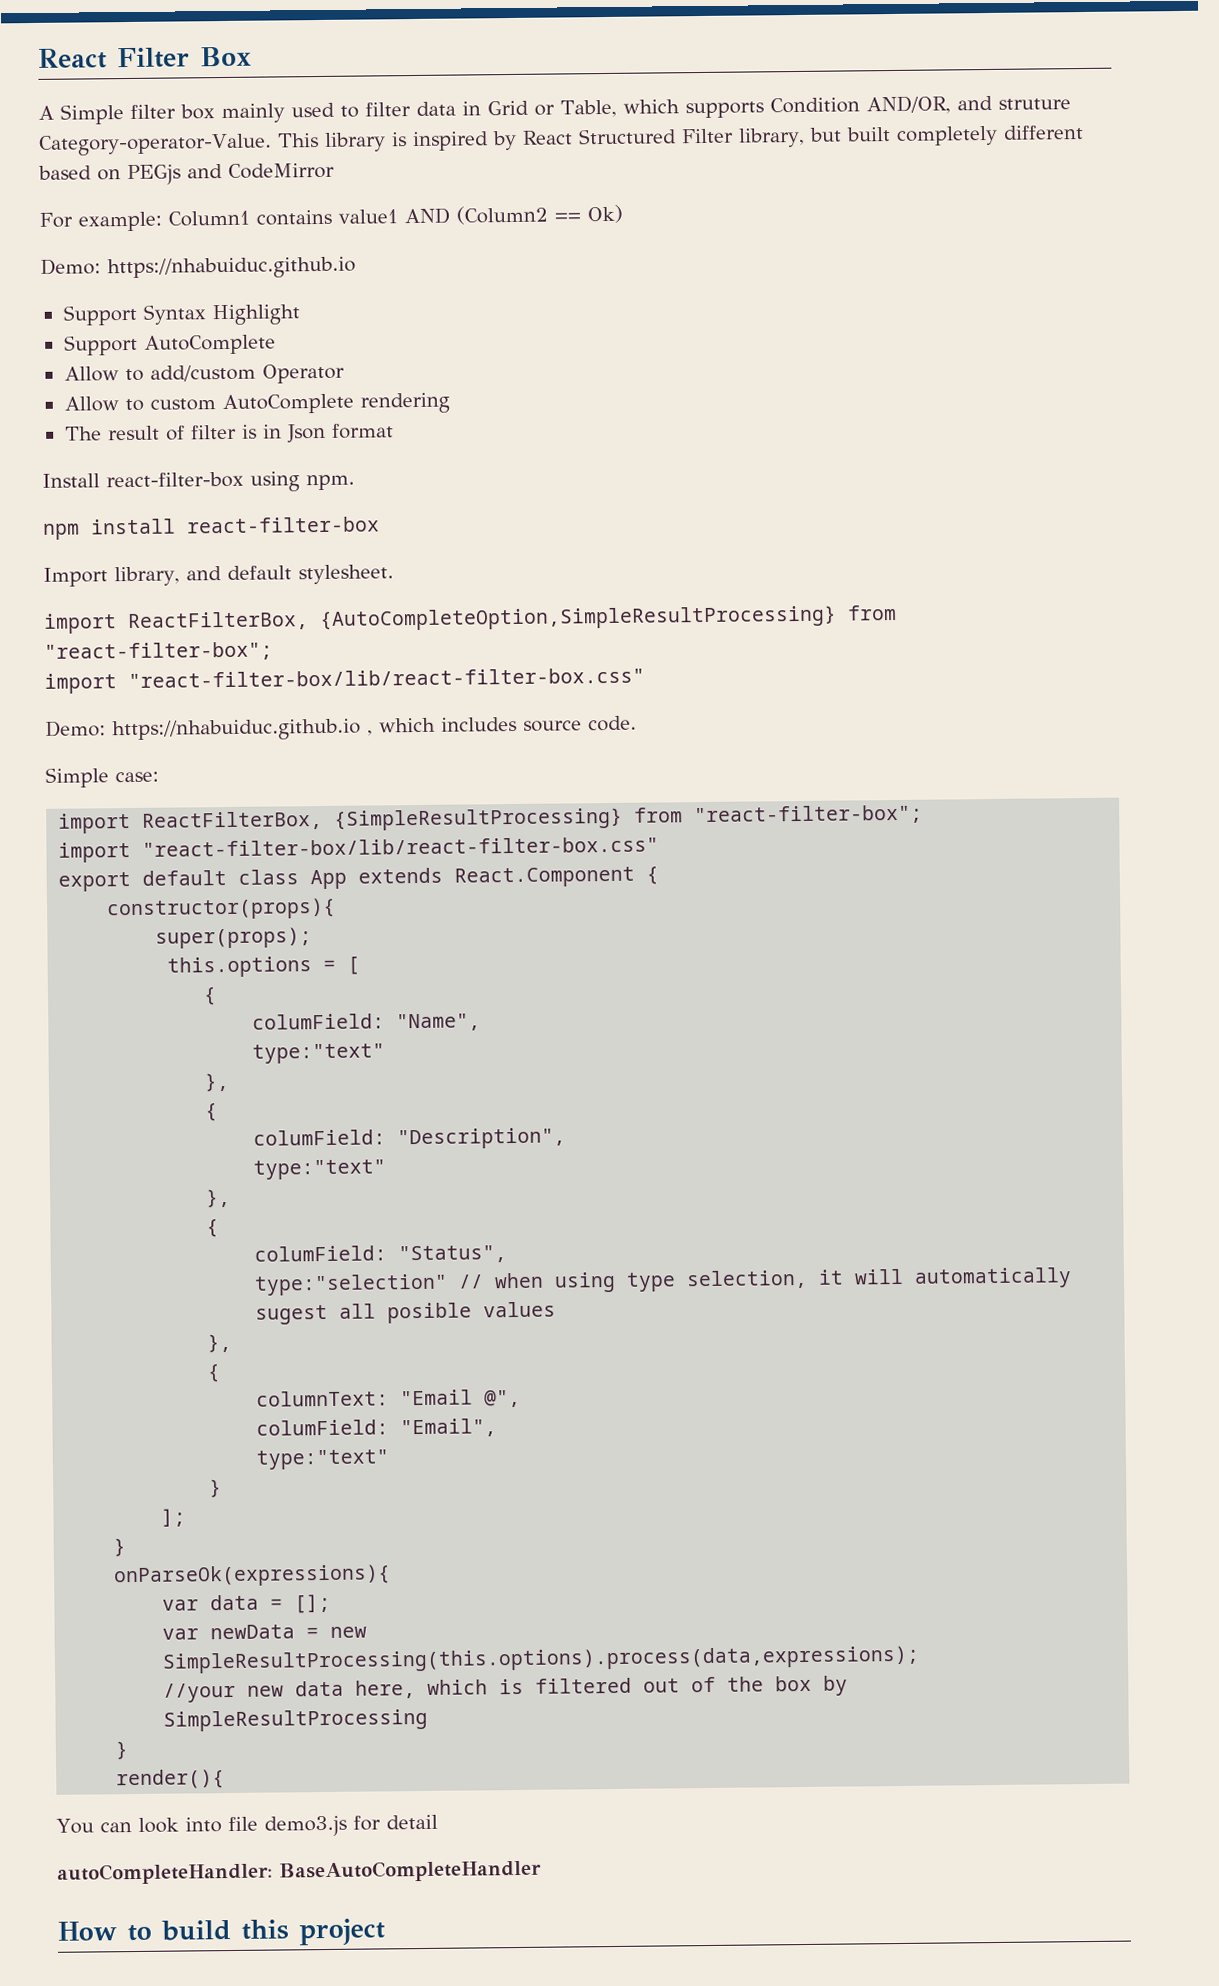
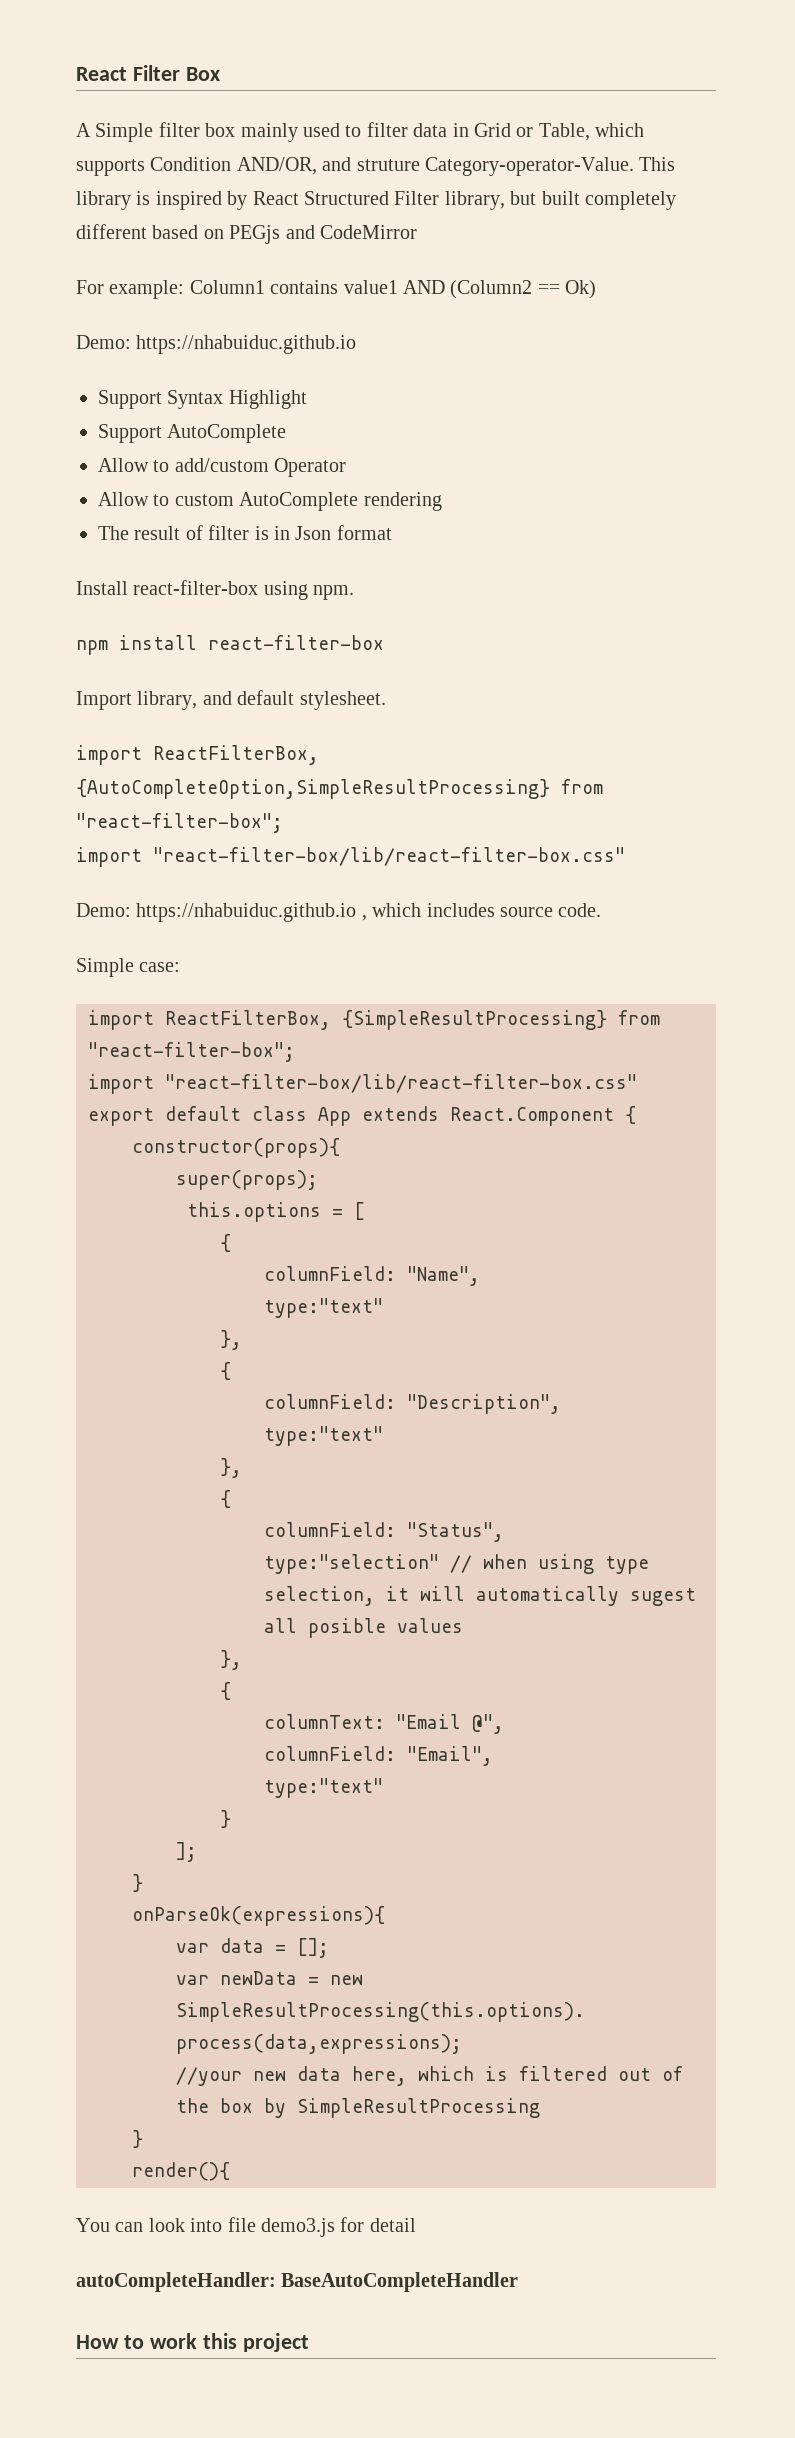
[252,1013,386,1030] columField: -> [264,1266,396,1281] columnField:
[253,1129,387,1146] columField: -> [264,1394,396,1409] columnField:
[254,1245,388,1262] columField: -> [264,1522,396,1537] columnField:
[256,1419,390,1436] columField: -> [264,1746,396,1761] columnField:
[161,1920,231,1941] build -> [149,2333,197,2349] work

